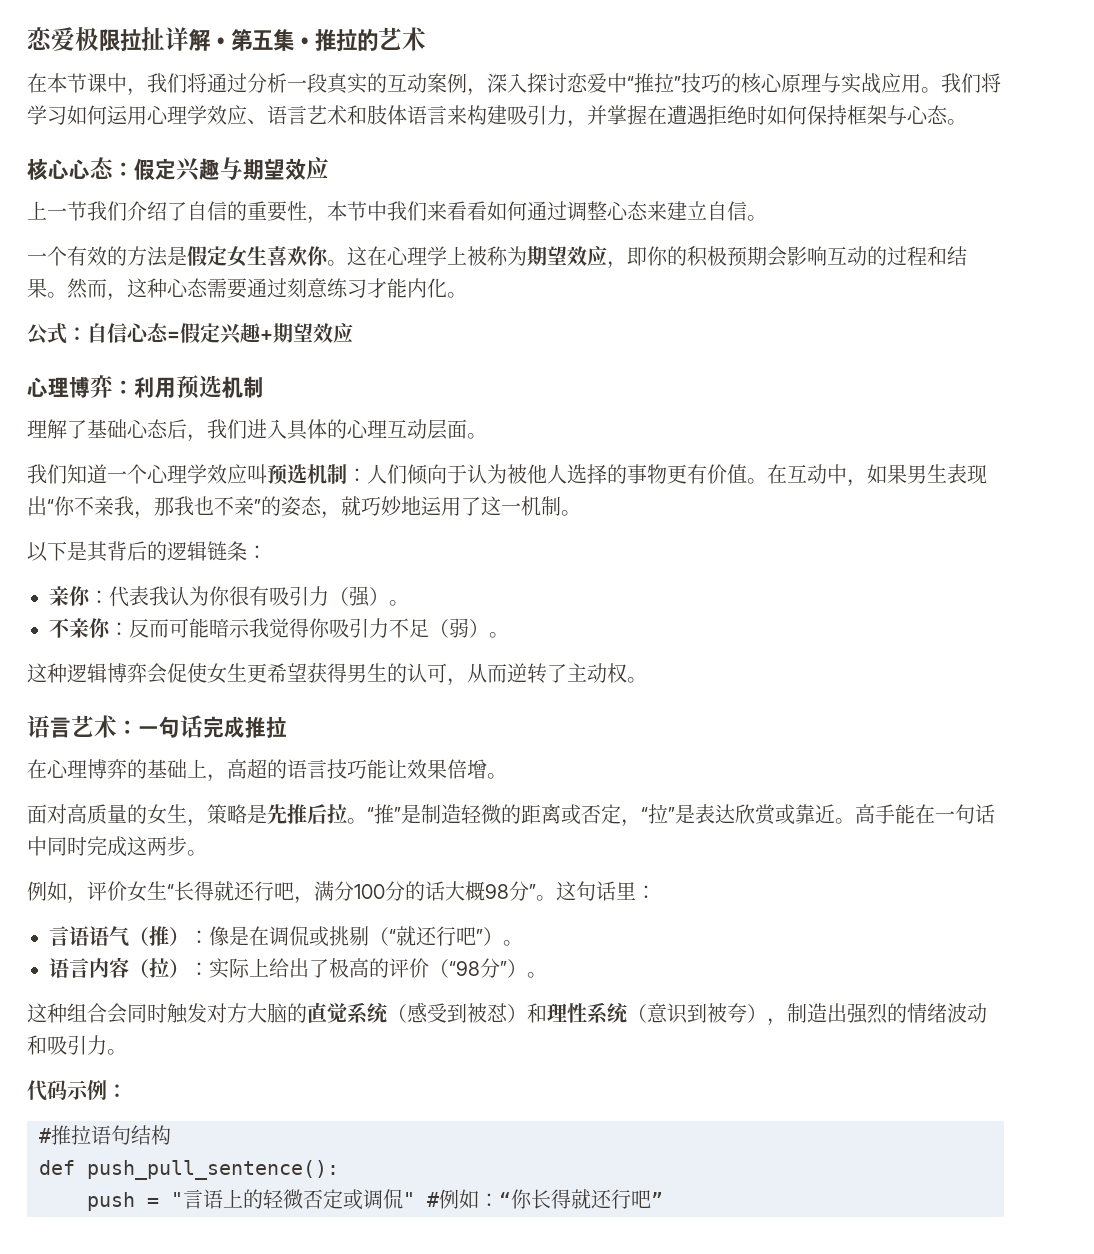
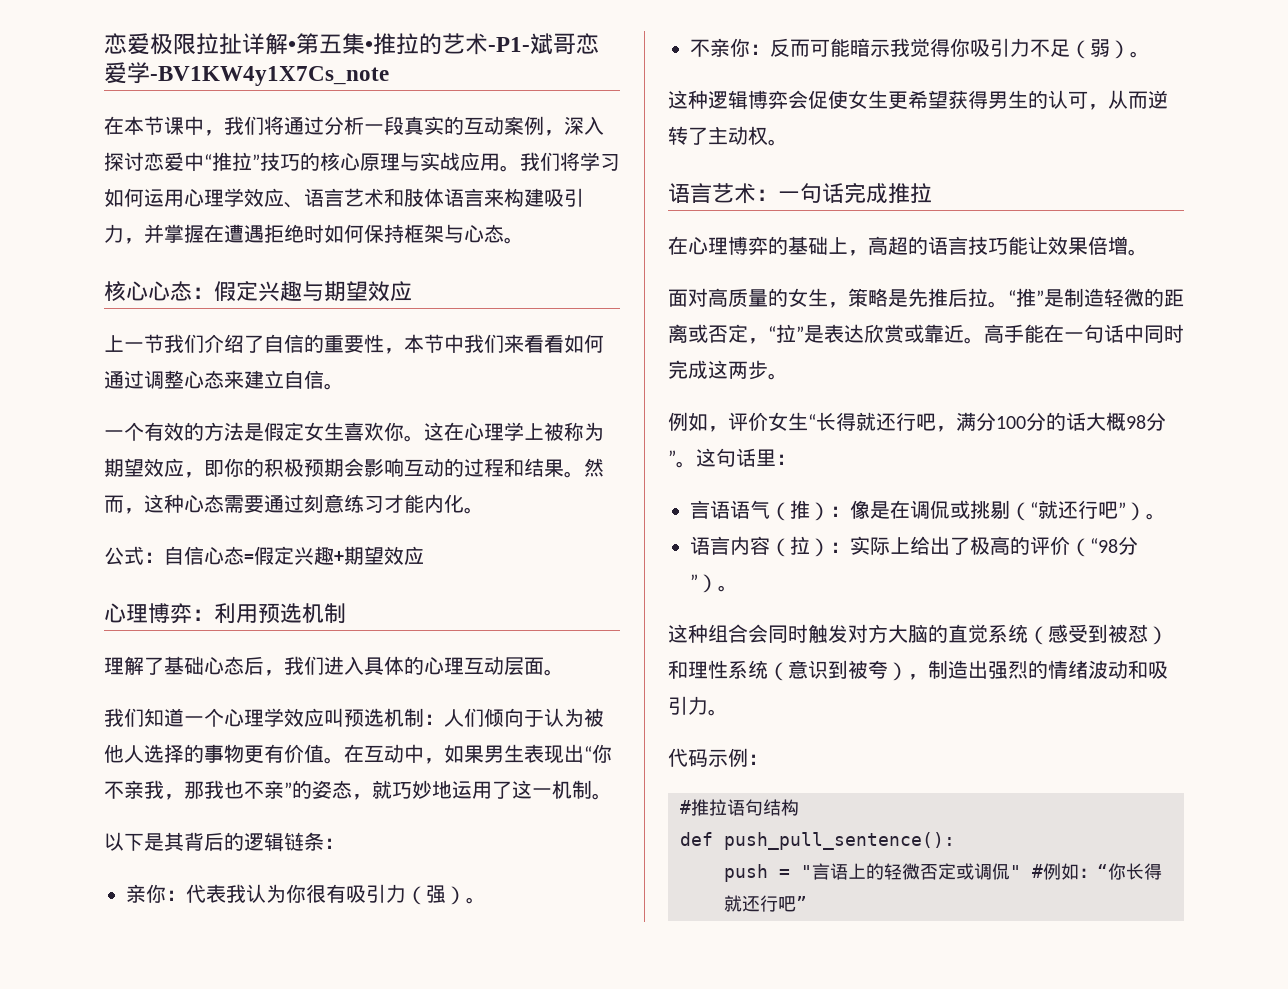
(426, 39) none -> [488,33,599,55] [104,62,389,86] -P1-斌哥恋爱学-BV1KW4y1X7Cs_note

